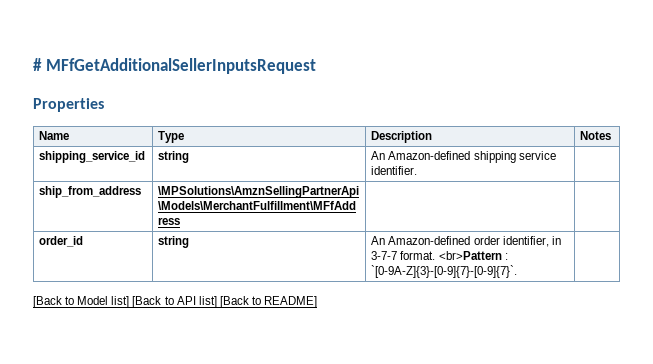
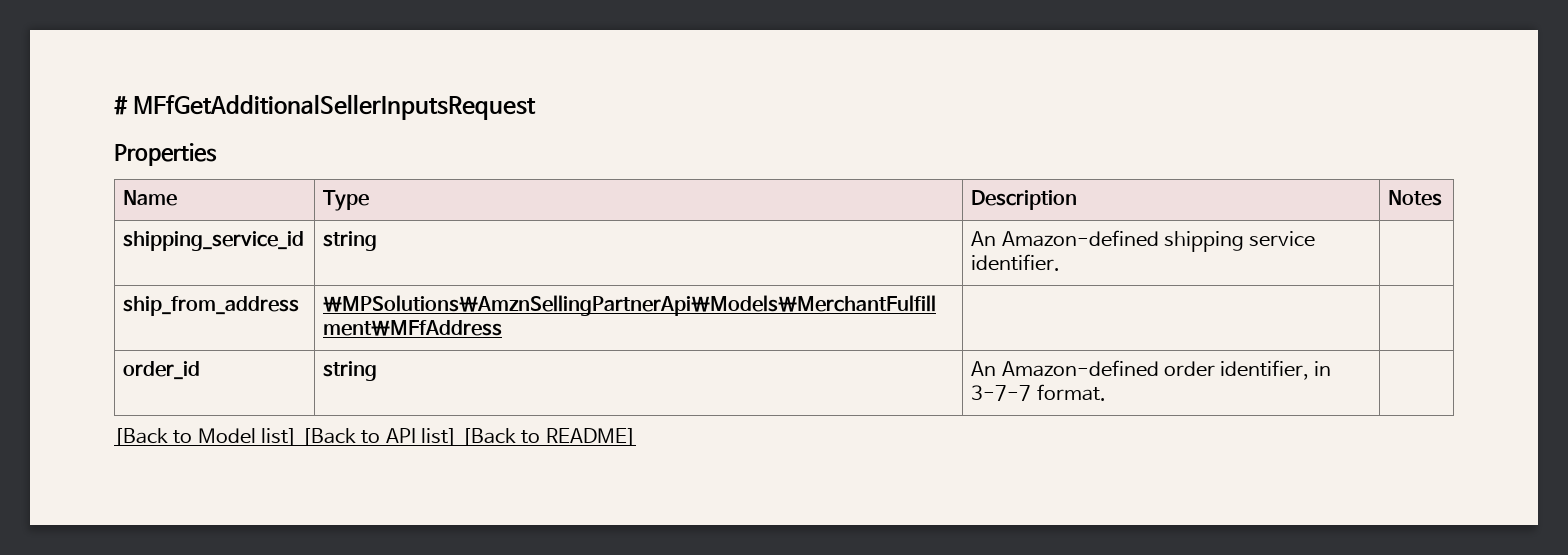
[438,251,508,260] [371,265,518,278] <br>Pattern : `[0-9A-Z]{3}-[0-9]{7}-[0-9]{7}`. -> (1106, 392) none

